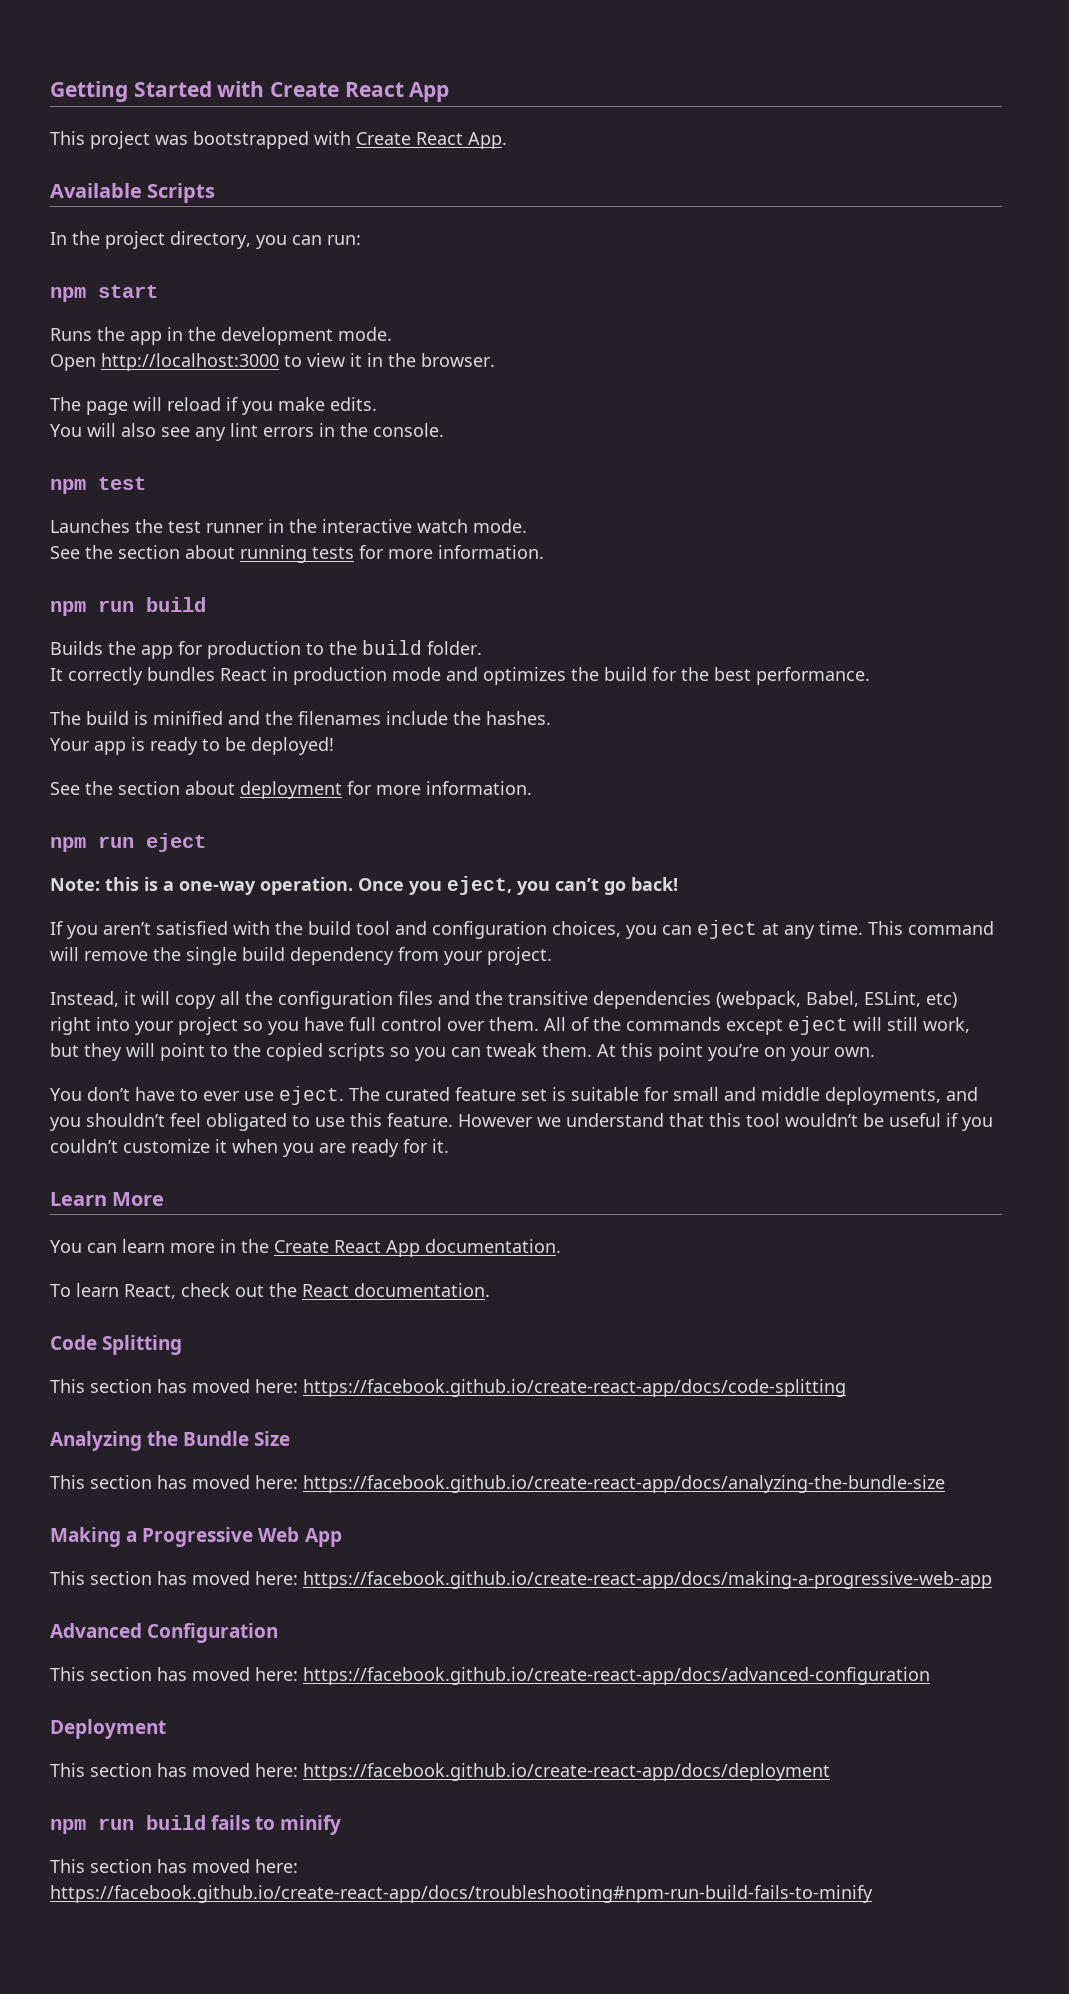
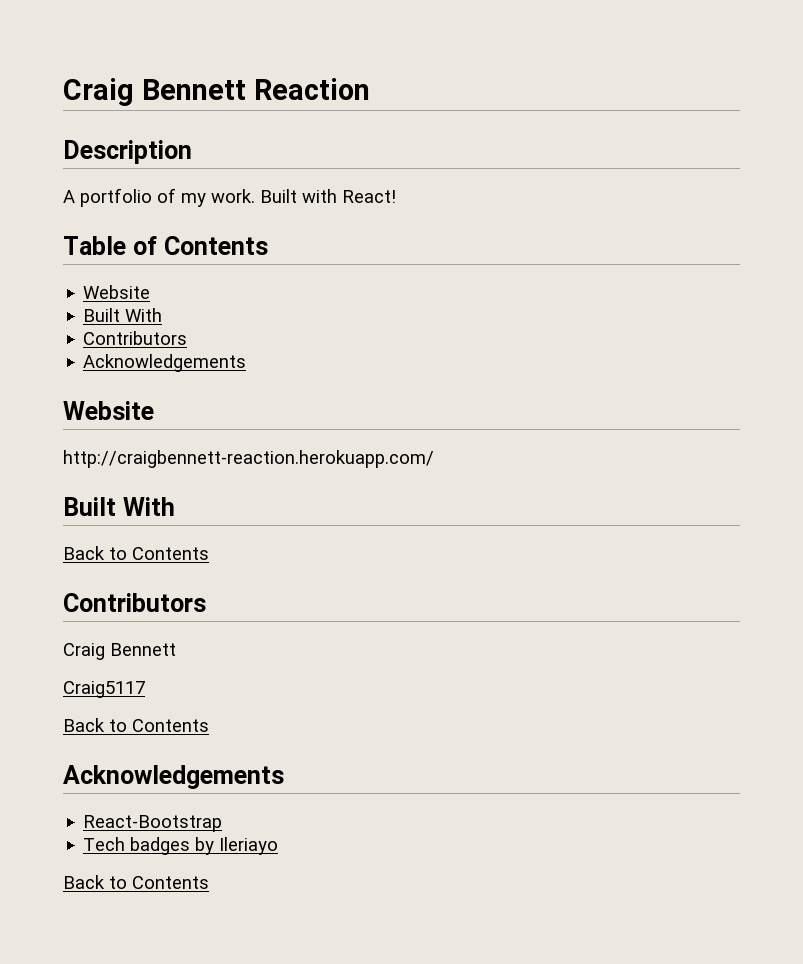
[50,81,450,102] [50,131,507,149] [50,183,216,203] [50,231,361,249] [50,285,158,302] [50,327,392,345] [50,353,495,371] [50,397,377,415] [50,423,444,441] [50,477,146,494] [50,519,527,533] [50,545,544,563] [50,597,206,616] [50,640,482,659] [50,667,870,685] [50,711,551,725] [50,737,334,755] [50,781,532,799] [50,833,206,852] [50,876,678,895] [50,920,994,939] [50,947,552,965] [50,991,957,1009] [50,1016,970,1035] [50,1043,875,1061] [50,1086,978,1105] [50,1113,993,1131] [50,1139,449,1157] [50,1192,165,1206] [50,1239,561,1257] [50,1283,490,1299] [50,1335,183,1355] [50,1379,846,1397] [50,1431,291,1451] [50,1475,945,1493] [50,1527,342,1547] [50,1571,992,1589] [50,1623,279,1643] [50,1667,930,1685] [50,1719,166,1739] [50,1763,830,1781] [50,1815,342,1835] [50,1859,298,1873] [50,1885,873,1903] Getting Started with Create React App // This project was bootstrapped with Create React App. // Available Scripts // In the project directory, you can run: // npm start // Runs the app in the development mode. // Open http://localhost:3000 to view it in the browser. // The page will reload if you make edits. // You will also see any lint errors in the console. // npm test // Launches the test runner in the interactive watch mode. // See the section about running tests for more information. // npm run build // Builds the app for production to the build folder. // It correctly bundles React in production mode and optimizes the build for the best performance. // The build is minified and the filenames include the hashes. // Your app is ready to be deployed! // See the section about deployment for more information. // npm run eject // Note: this is a one-way operation. Once you eject, you can’t go back! // If you aren’t satisfied with the build tool and configuration choices, you can eject at any time. This command will remove the single build dependency from your project. // Instead, it will copy all the configuration files and the transitive dependencies (webpack, Babel, ESLint, etc) right into your project so you have full control over them. All of the commands except eject will still work, but they will point to the copied scripts so you can tweak them. At this point you’re on your own. // You don’t have to ever use eject. The curated feature set is suitable for small and middle deployments, and you shouldn’t feel obligated to use this feature. However we understand that this tool wouldn’t be useful if you couldn’t customize it when you are ready for it. // Learn More // You can learn more in the Create React App documentation. // To learn React, check out the React documentation. // Code Splitting // This section has moved here: https://facebook.github.io/create-react-app/docs/code-splitting // Analyzing the Bundle Size // This section has moved here: https://facebook.github.io/create-react-app/docs/analyzing-the-bundle-size // Making a Progressive Web App // This section has moved here: https://facebook.github.io/create-react-app/docs/making-a-progressive-web-app // Advanced Configuration // This section has moved here: https://facebook.github.io/create-react-app/docs/advanced-configuration // Deployment // This section has moved here: https://facebook.github.io/create-react-app/docs/deployment // npm run build fails to minify // This section has moved here: https://facebook.github.io/create-react-app/docs/troubleshooting#npm-run-build-fails-to-minify -> [63,78,370,106] [63,140,192,164] [63,188,396,207] [63,236,268,255] [83,285,151,299] [83,308,163,322] [83,331,188,345] [83,354,247,372] [63,401,154,420] [63,450,434,468] [63,497,175,516] [63,546,209,560] [63,593,206,612] [63,643,176,660] [63,681,145,698] [63,718,209,732] [63,765,284,789] [83,815,223,832] [83,837,279,855] [63,875,209,889] Craig Bennett Reaction // Description // A portfolio of my work. Built with React! // Table of Contents // Website // Built With // Contributors // Acknowledgements // Website // http://craigbennett-reaction.herokuapp.com/ // Built With // Back to Contents // Contributors // Craig Bennett // Craig5117 // Back to Contents // Acknowledgements // React-Bootstrap // Tech badges by Ileriayo // Back to Contents

